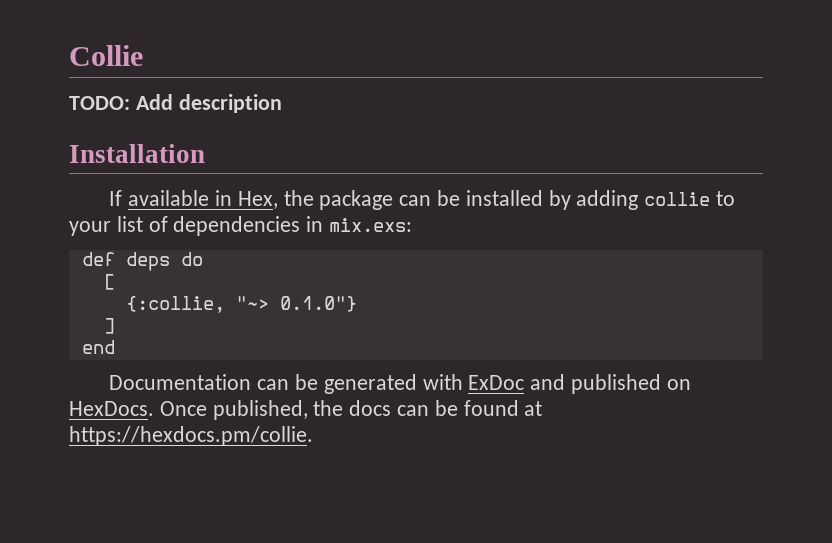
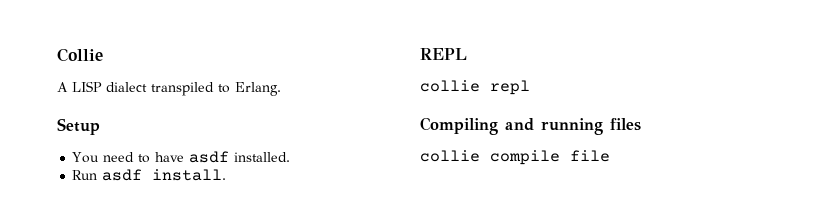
[69,94,282,113] [69,144,205,163] [109,190,736,210] [69,216,413,236] [81,252,203,271] [103,274,115,290] [125,296,357,313] [103,318,115,334] [81,340,115,354] [109,374,691,394] [69,400,543,420] [69,426,313,446] TODO: Add description // Installation // If available in Hex, the package can be installed by adding collie to your list of dependencies in mix.exs: // def deps do // [ // {:collie, "~> 0.1.0"} // ] // end // Documentation can be generated with ExDoc and published on HexDocs. Once published, the docs can be found at https://hexdocs.pm/collie. -> [57,81,281,96] [57,118,100,135] [72,151,291,163] [72,169,227,181] [420,48,467,60] [420,80,530,95] [420,117,641,135] [420,150,610,165] A LISP dialect transpiled to Erlang. // Setup // You need to have asdf installed. // Run asdf install. // REPL // collie repl // Compiling and running files // collie compile file

